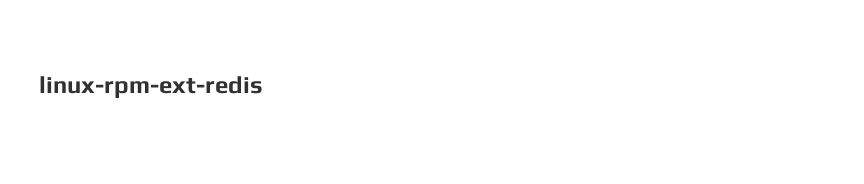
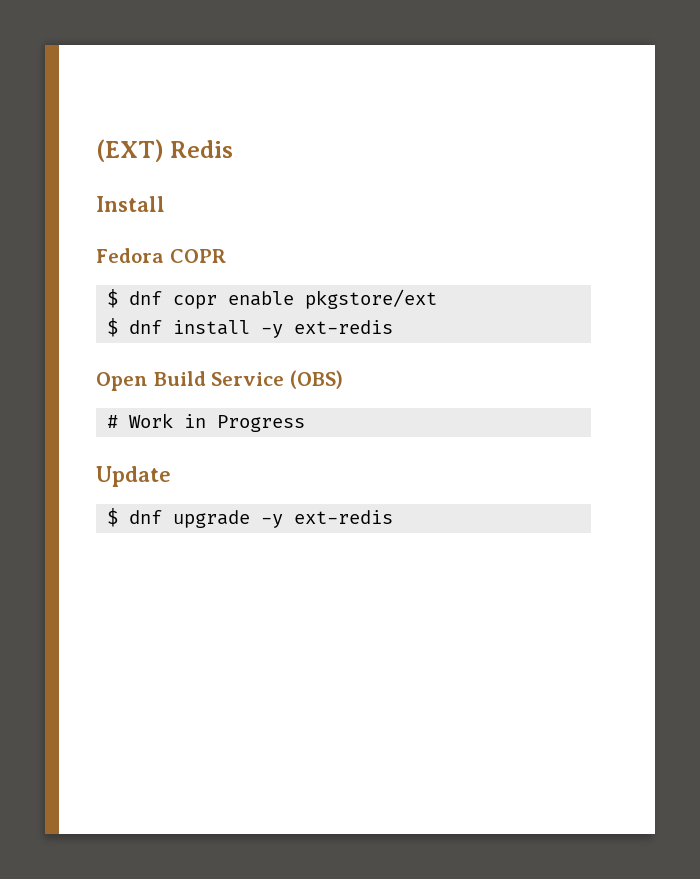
[39,76,263,98] linux-rpm-ext-redis -> [96,139,234,162] [96,196,165,212] [96,248,226,263] [107,289,438,309] [107,318,394,338] [96,370,343,391] [107,413,306,432] [96,466,171,487] [107,508,394,528] (EXT) Redis // Install // Fedora COPR // $ dnf copr enable pkgstore/ext // $ dnf install -y ext-redis // Open Build Service (OBS) // # Work in Progress // Update // $ dnf upgrade -y ext-redis

